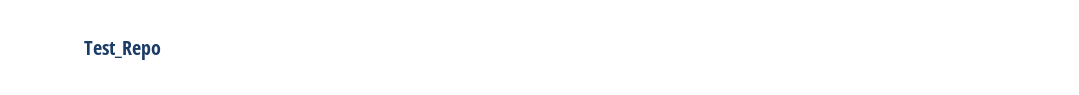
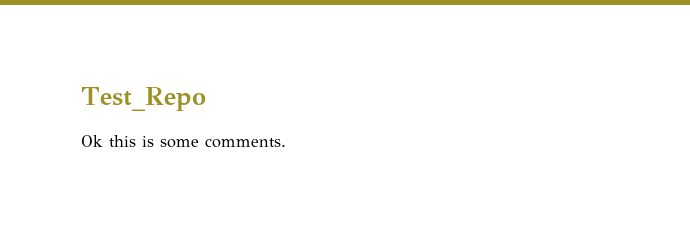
(161, 50) none -> [81,135,286,148] // Ok this is some comments.

